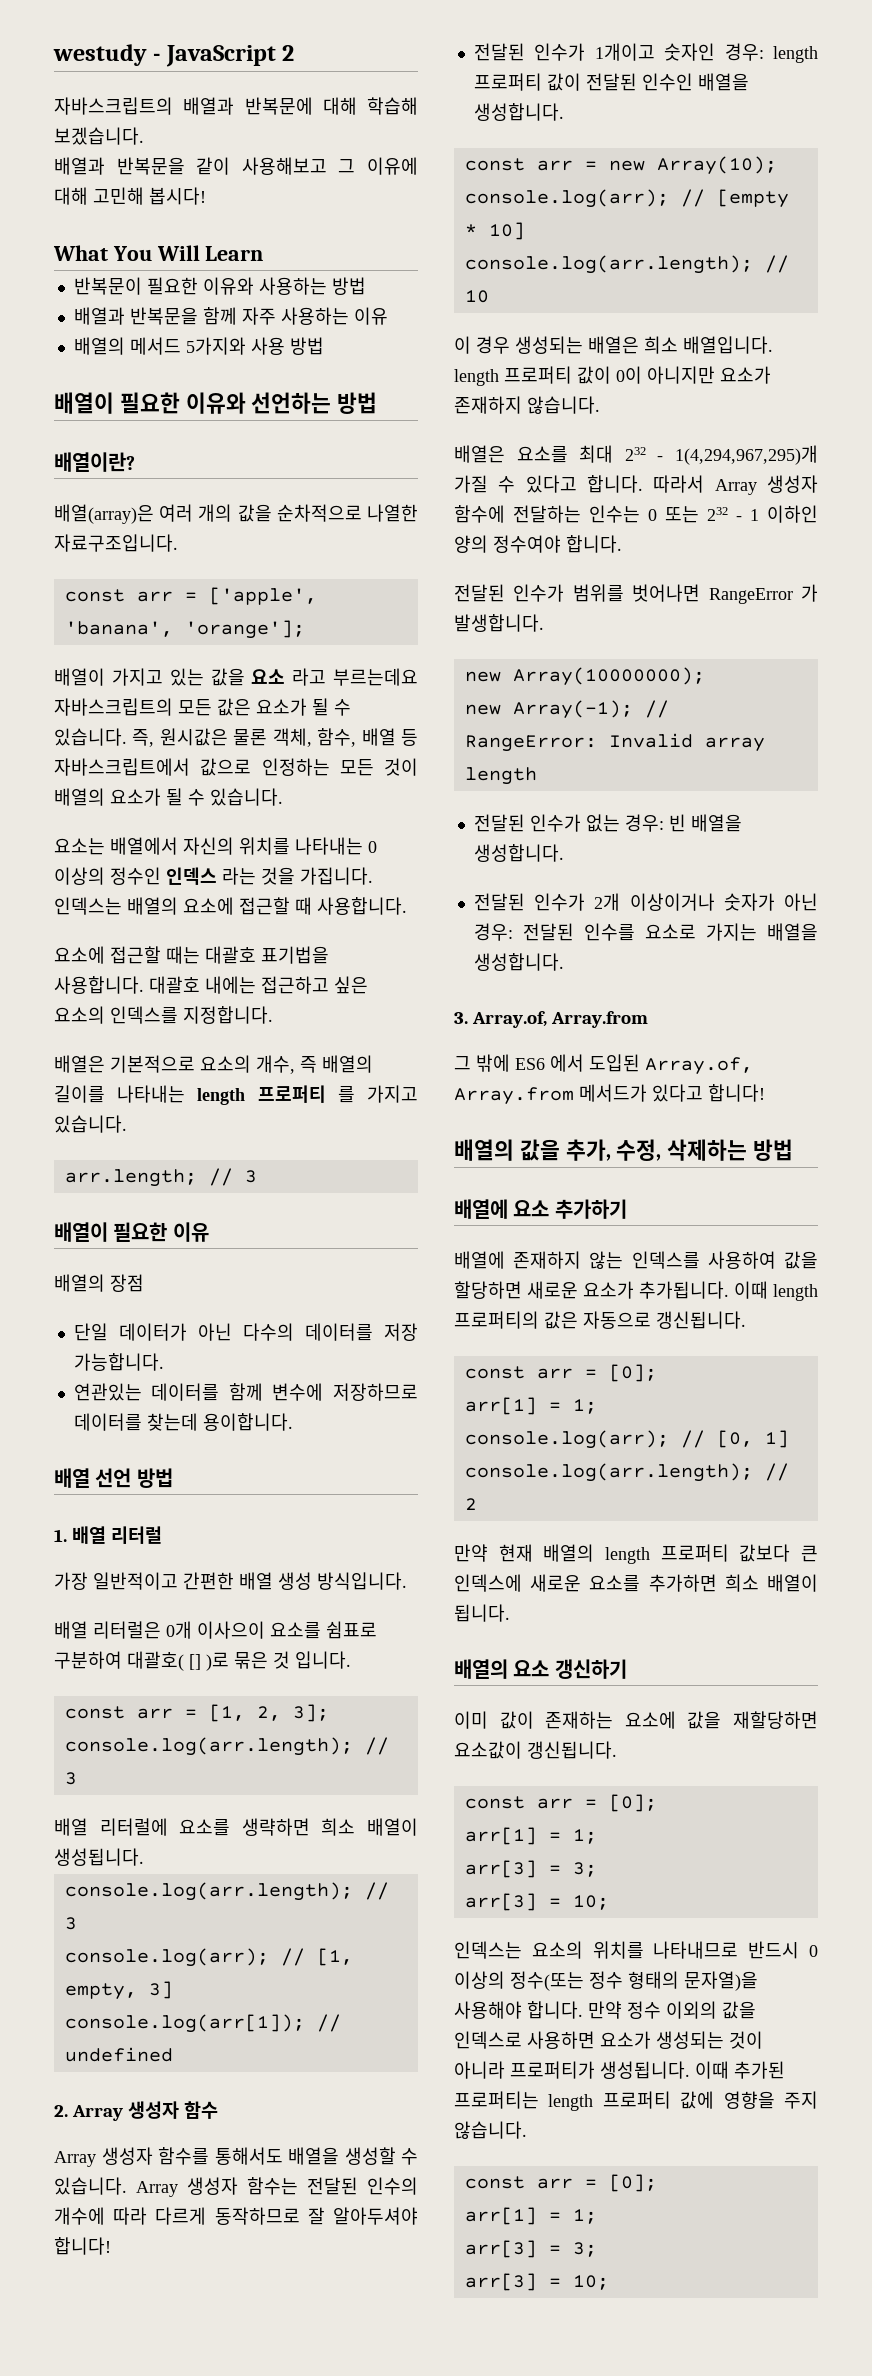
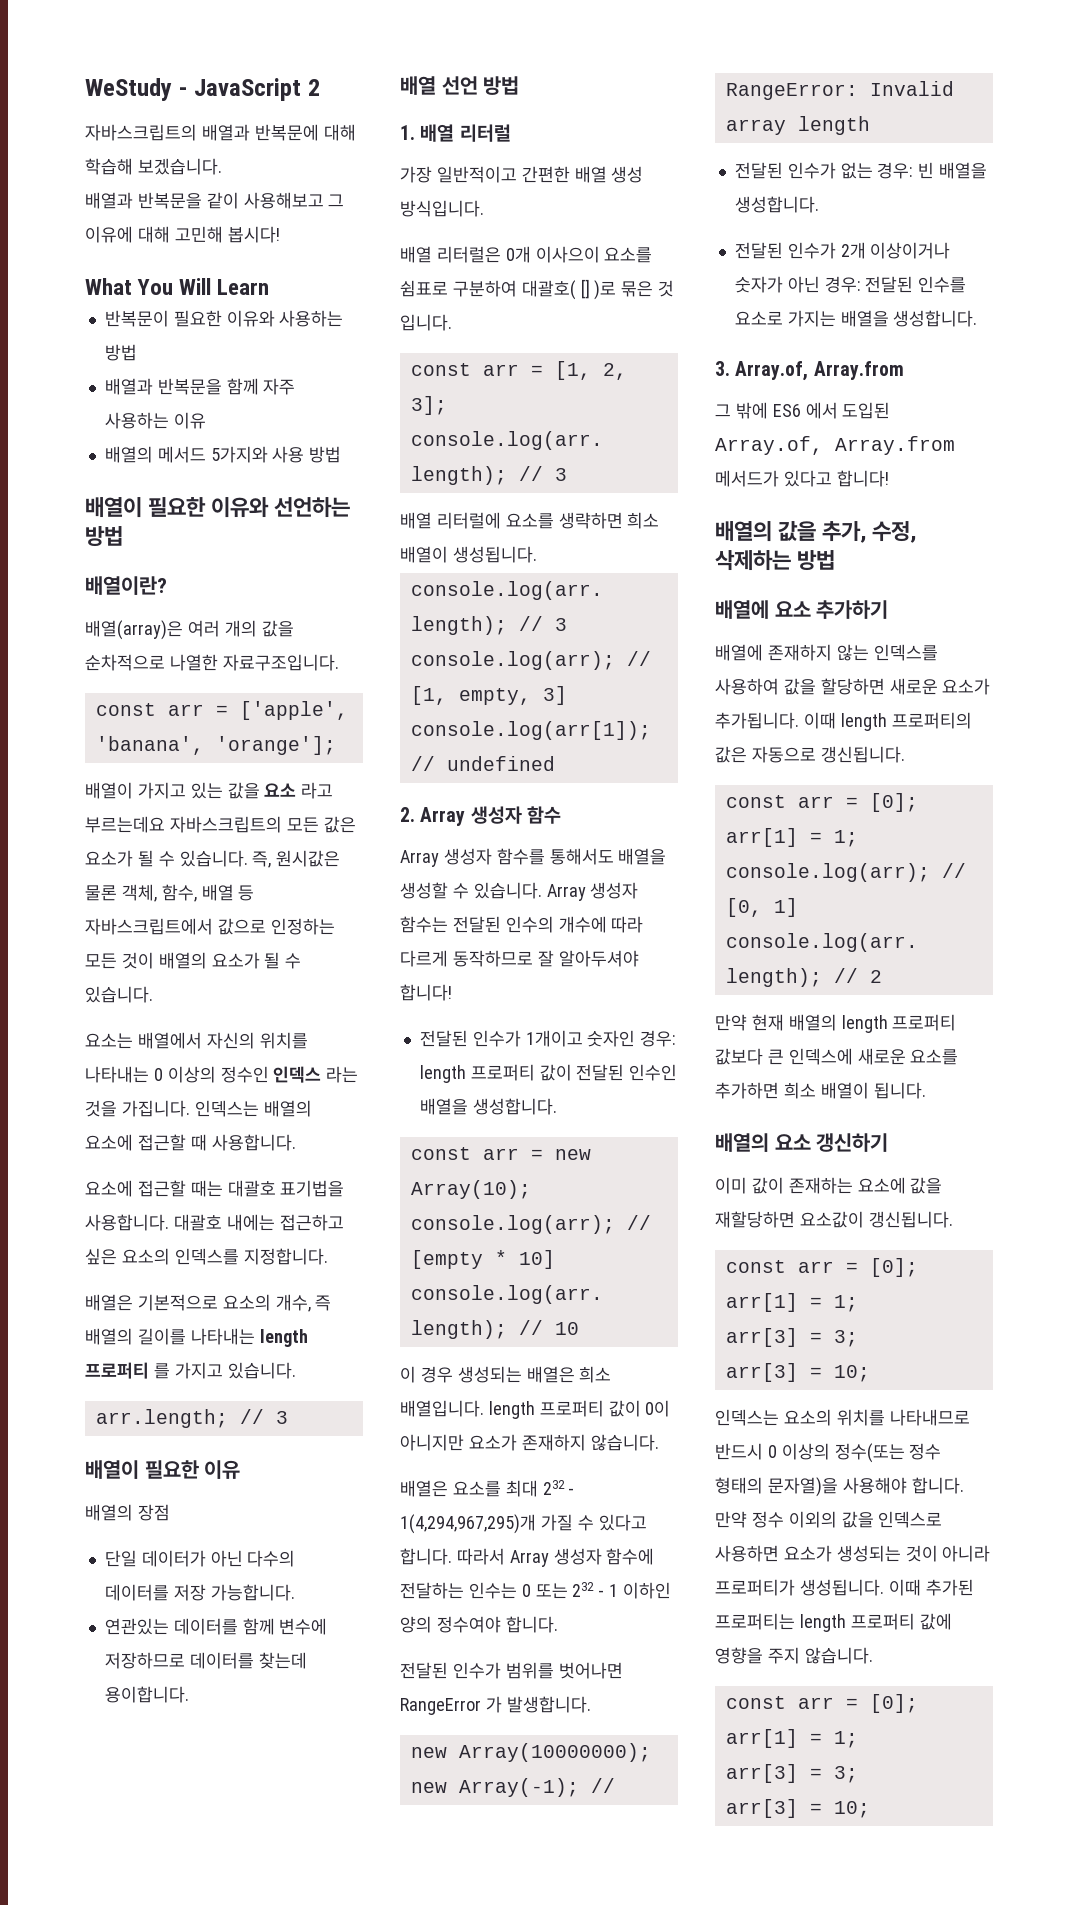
[53,44,147,66] westudy -> [85,78,172,101] WeStudy

